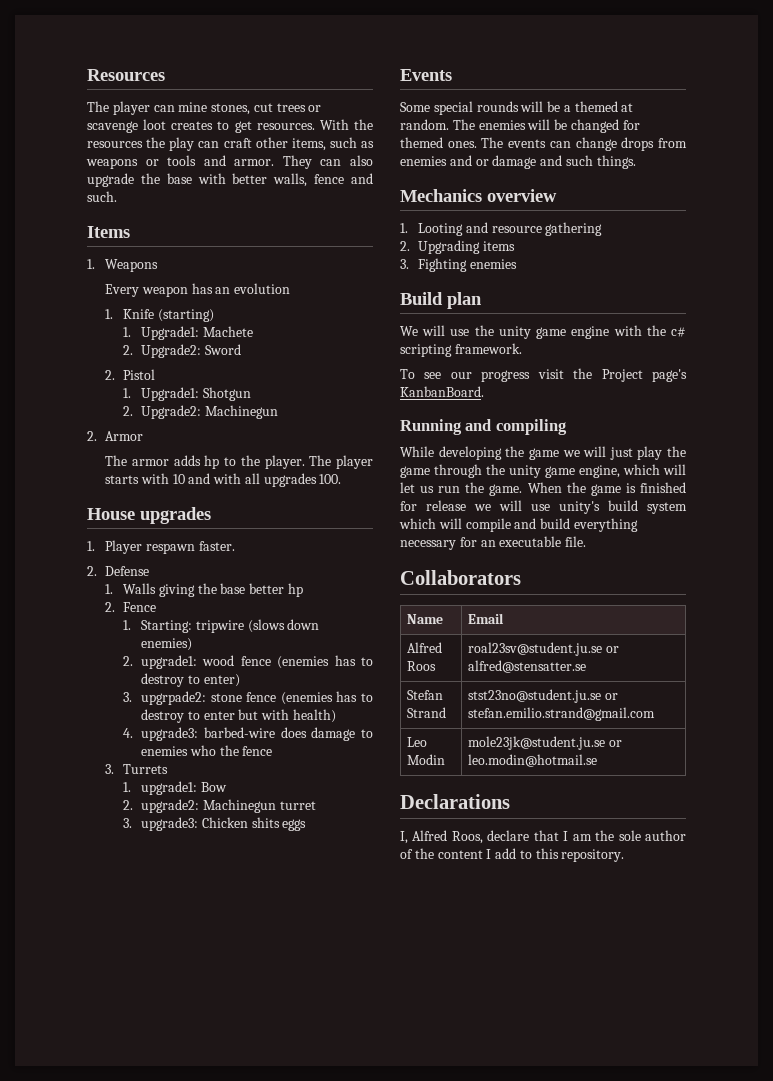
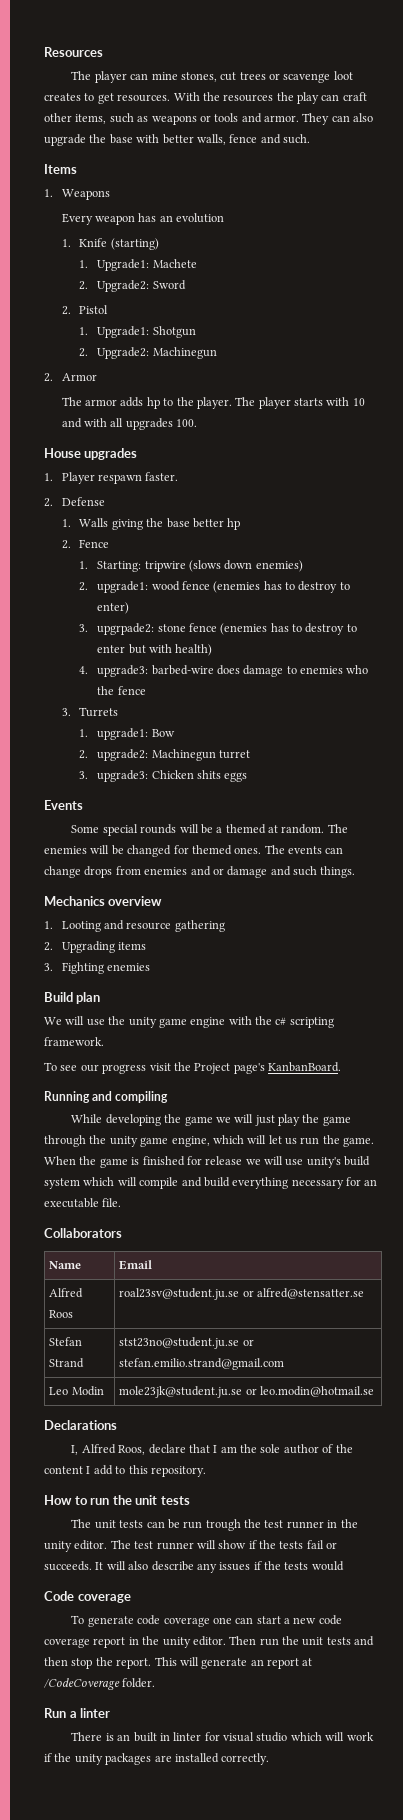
(625, 855) none -> [44,1495,190,1505] [71,1519,358,1531] [44,1540,338,1552] [44,1561,344,1573] [44,1591,131,1603] [71,1615,342,1627] [44,1636,375,1648] [44,1657,313,1669] [44,1678,156,1690] [44,1708,111,1718] [71,1732,374,1742] [44,1753,270,1765] // How to run the unit tests // The unit tests can be run trough the test runner in the unity editor. The test runner will show if the tests fail or succeeds. It will also describe any issues if the tests would // Code coverage // To generate code coverage one can start a new code coverage report in the unity editor. Then run the unit tests and then stop the report. This will generate an report at /CodeCoverage folder. // Run a linter // There is an built in linter for visual studio which will work if the unity packages are installed correctly.

